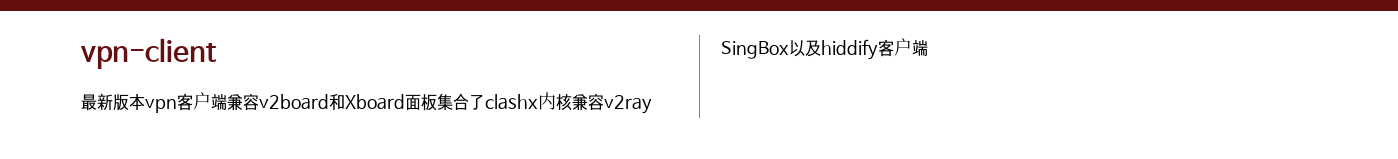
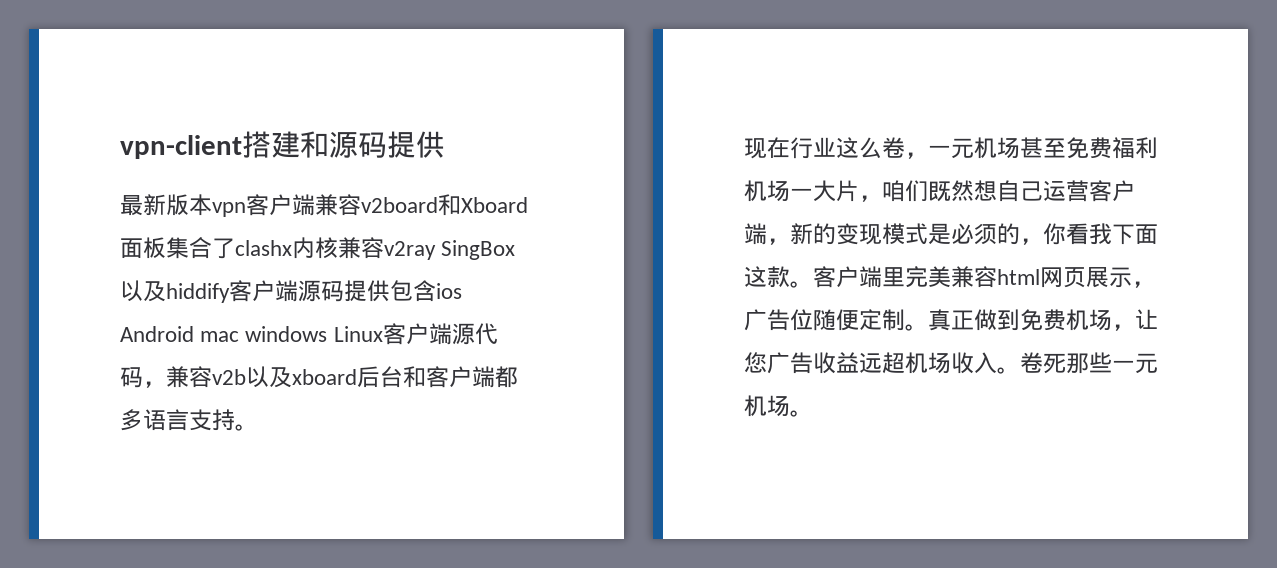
(216, 53) none -> [242,131,445,158] 搭建和源码提供
(928, 48) none -> [298,280,462,302] [120,323,498,345] [120,366,518,388] [120,409,258,431] [744,137,1158,159] [744,180,1135,202] [744,223,1158,245] [744,266,1155,288] [744,309,1158,331] [744,352,1158,374] [744,395,813,417] 源码提供包含ios Android mac windows Linux客户端源代码，兼容v2b以及xboard后台和客户端都多语言支持。 // 现在行业这么卷，一元机场甚至免费福利机场一大片，咱们既然想自己运营客户端，新的变现模式是必须的，你看我下面这款。客户端里完美兼容html网页展示，广告位随便定制。真正做到免费机场，让您广告收益远超机场收入。卷死那些一元机场。

